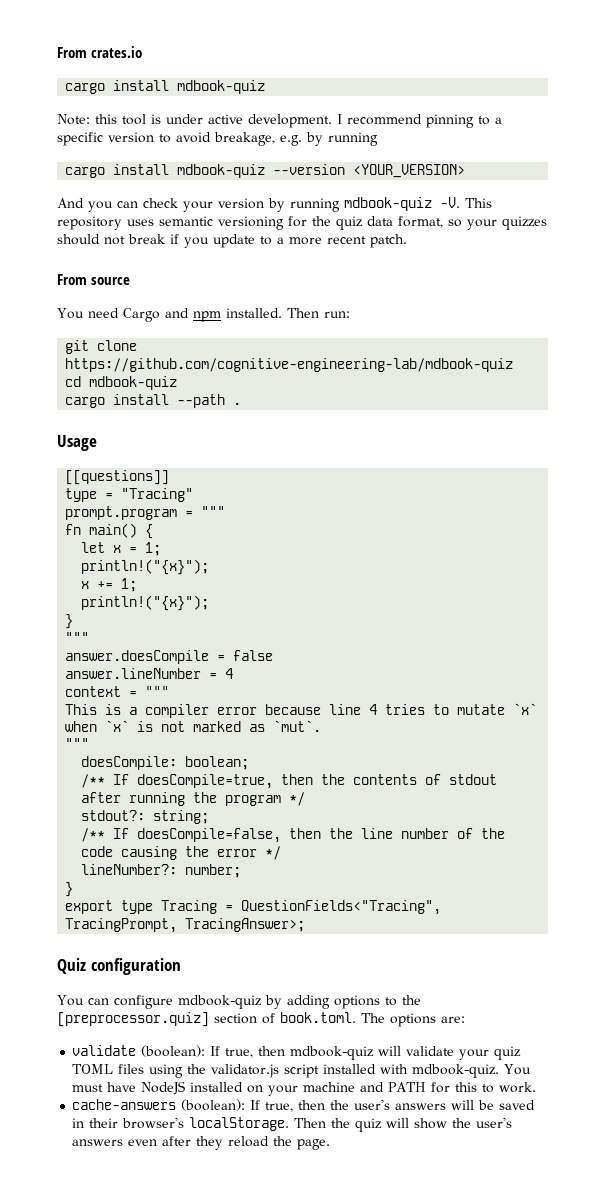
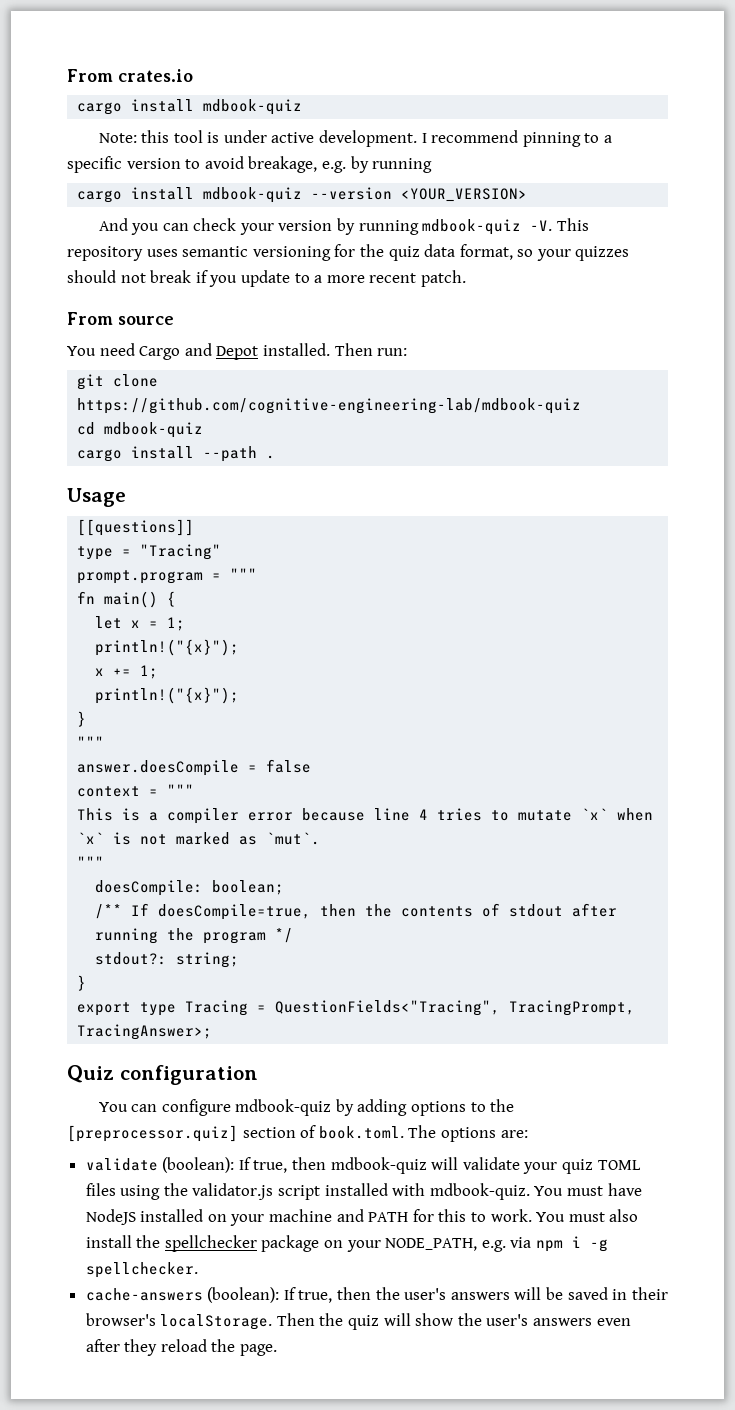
[192,311,221,322] npm -> [216,346,259,360] Depot
[65,668,234,679] // answer.lineNumber = 4 -> (312, 766) none
[81,828,506,843] [81,846,282,860] [81,864,242,878] // /** If doesCompile=false, then the line number of the code causing the error */ // lineNumber?: number; -> (240, 960) none
(537, 1087) none -> [536,1209,639,1222] [85,1235,609,1252] [85,1262,198,1278] You must also install the spellchecker package on your NODE_PATH, e.g. via npm i -g spellchecker.

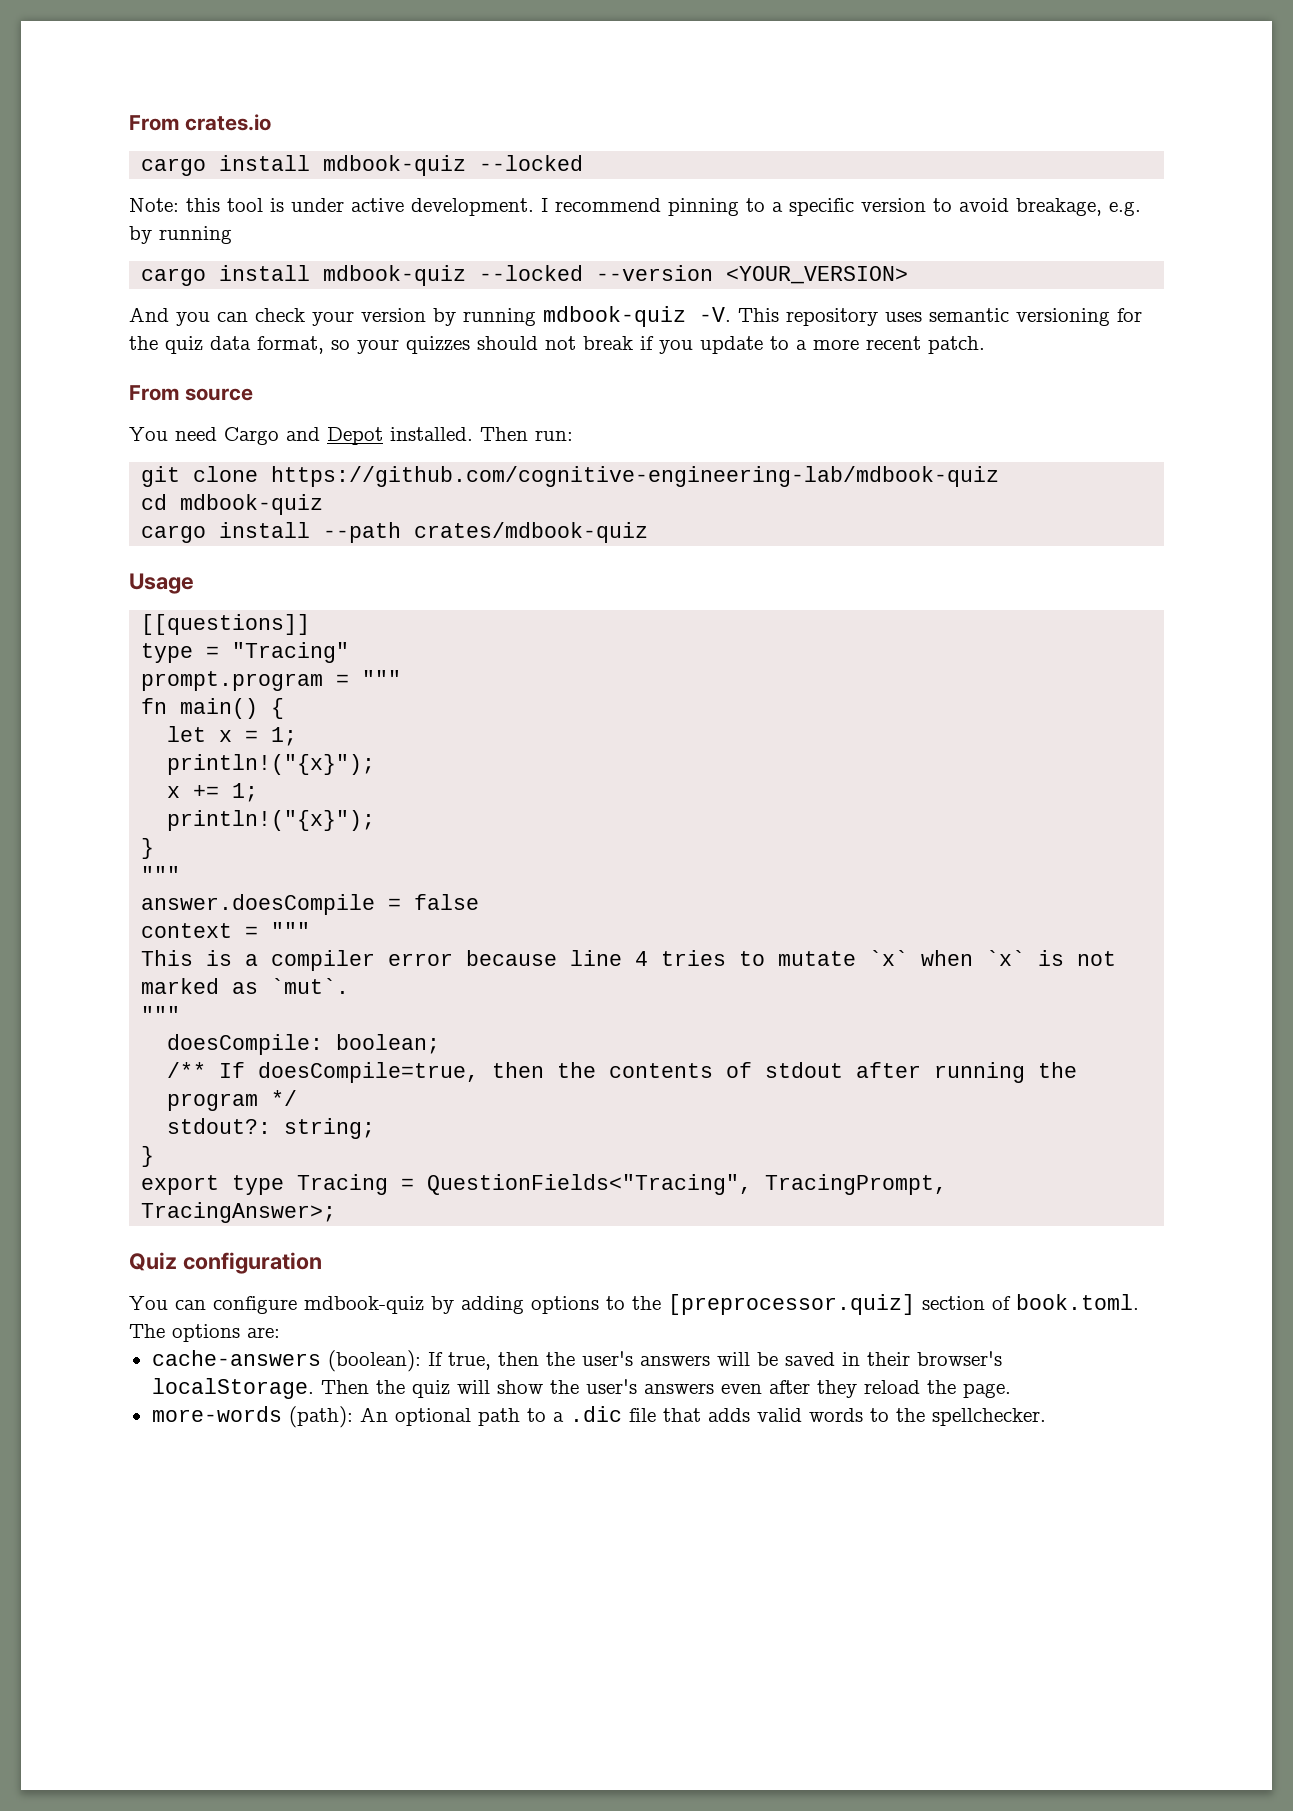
(303, 107) none -> [479,155,584,171] --locked
(303, 195) none -> [479,265,584,281] --locked
[266,455,276,459] . -> [414,522,649,543] crates/mdbook-quiz
[85,1157,641,1174] [85,1183,642,1200] [85,1209,639,1226] [85,1235,609,1252] [85,1262,198,1278] // validate (boolean): If true, then mdbook-quiz will validate your quiz TOML files using the validator.js script installed with mdbook-quiz. You must have NodeJS installed on your machine and PATH for this to work. You must also install the spellchecker package on your NODE_PATH, e.g. via npm i -g spellchecker. -> (280, 1332) none
(278, 1350) none -> [151,1406,1046,1428] // more-words (path): An optional path to a .dic file that adds valid words to the spellchecker.

